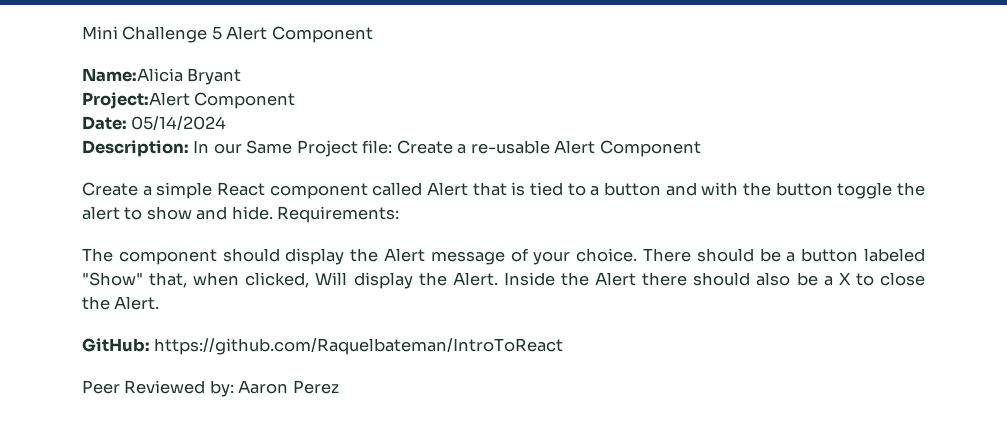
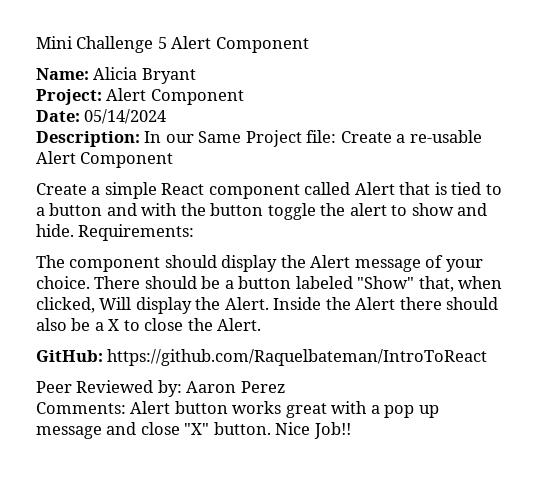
[82,68,183,82] Name:Alicia -> [36,67,138,80] Name: Alicia
[82,92,190,109] Project:Alert -> [36,88,147,105] Project: Alert
(339, 387) none -> [36,401,439,418] [36,422,351,439] // Comments: Alert button works great with a pop up message and close "X" button. Nice Job!!

